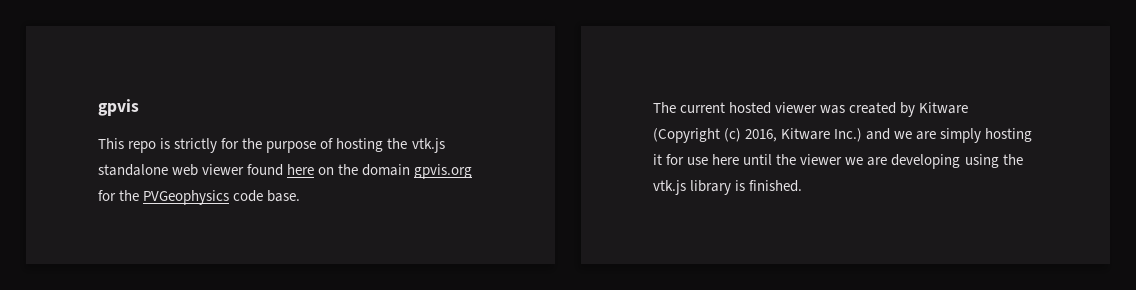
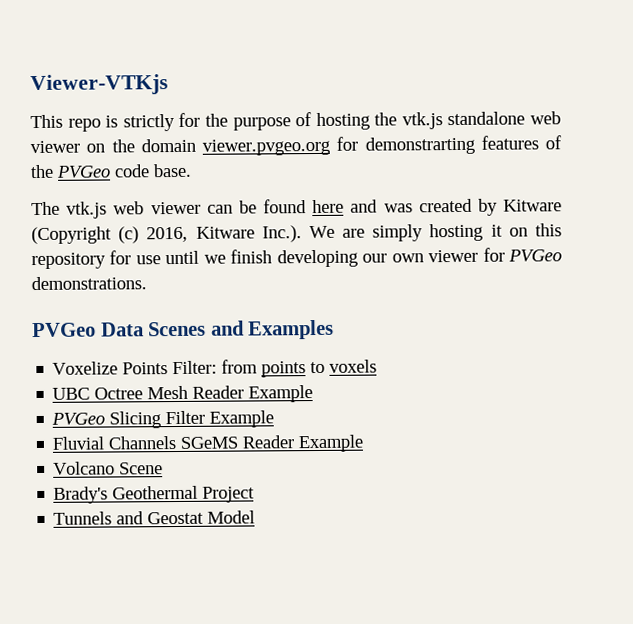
[98,99,139,116] gpvis -> [30,74,168,96] Viewer-VTKjs
[247,164,315,176] found here -> (80, 147) none
[414,164,473,179] [98,190,301,205] [653,102,818,114] gpvis.org for the PVGeophysics code base. // The current hosted viewer -> [202,135,562,156] [30,163,192,179] [31,199,379,219] viewer.pvgeo.org for demonstrarting features of the PVGeo code base. // The vtk.js web viewer can be found here and
[834,128,913,142] Inc.) and we -> [261,225,335,243] Inc.). We
[666,154,1023,169] [653,180,803,195] for use here until the viewer we are developing using the vtk.js library is finished. -> [508,223,562,237] [31,247,562,270] [31,276,147,291] [32,319,335,340] [52,359,378,378] [52,385,314,403] [51,410,275,429] [52,434,365,453] [53,461,164,475] [53,485,256,504] [53,510,256,525] on this repository for use until we finish developing our own viewer for PVGeo demonstrations. // PVGeo Data Scenes and Examples // Voxelize Points Filter: from points to voxels // UBC Octree Mesh Reader Example // PVGeo Slicing Filter Example // Fluvial Channels SGeMS Reader Example // Volcano Scene // Brady's Geothermal Project // Tunnels and Geostat Model

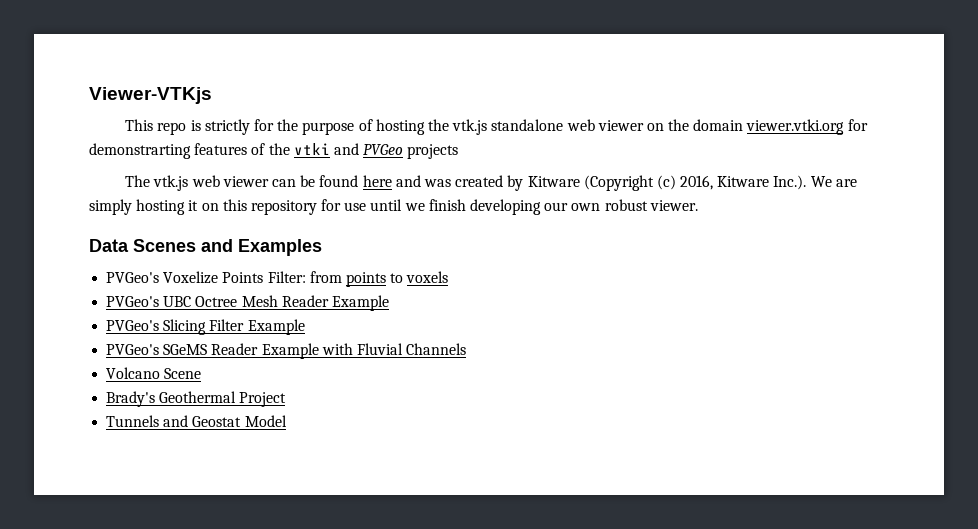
[202,138,330,156] viewer.pvgeo.org -> [746,119,845,135] viewer.vtki.org
[56,163,192,178] PVGeo code base. -> [293,143,459,159] vtki and PVGeo projects
[428,247,562,263] [31,276,147,291] [32,322,96,338] viewer for PVGeo demonstrations. // PVGeo -> [604,199,698,211] robust viewer. //
(335, 329) none -> [106,272,160,283] PVGeo's
(378, 366) none -> [106,296,160,307] PVGeo's
[51,412,106,425] PVGeo -> [106,320,160,331] PVGeo's
[52,436,177,450] Fluvial Channels -> [106,344,160,355] PVGeo's
(365, 443) none -> [321,343,467,355] with Fluvial Channels

